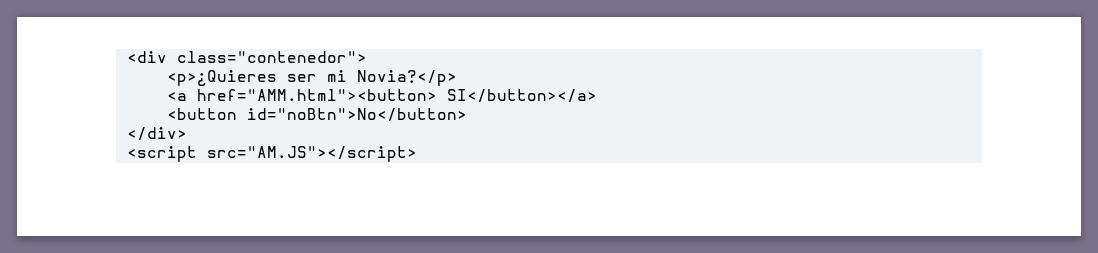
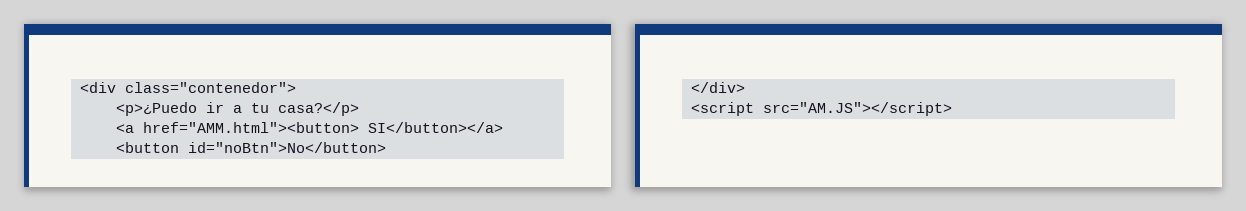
[166,70,457,86] <p>¿Quieres ser mi Novia?</p> -> [116,102,359,116] <p>¿Puedo ir a tu casa?</p>

